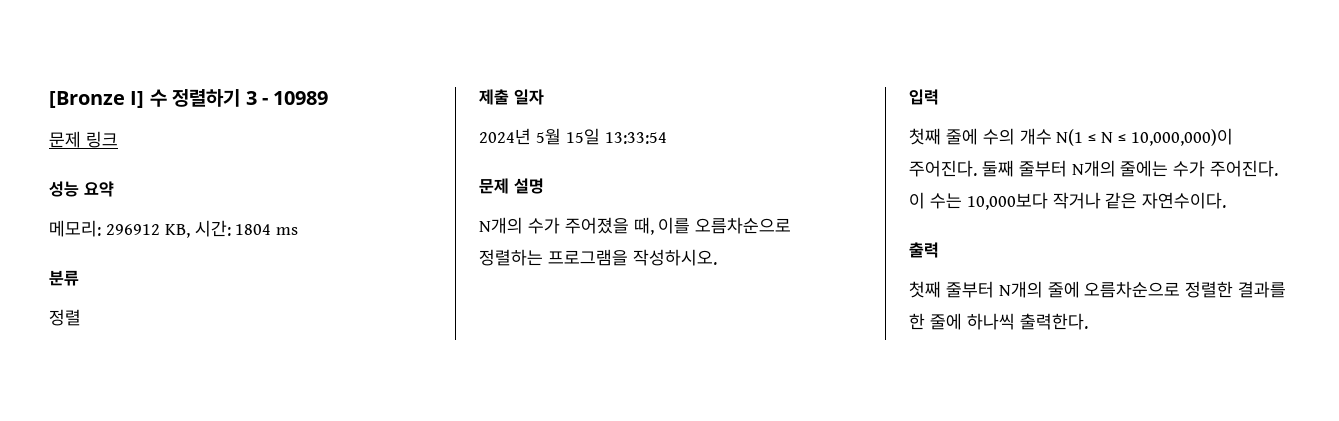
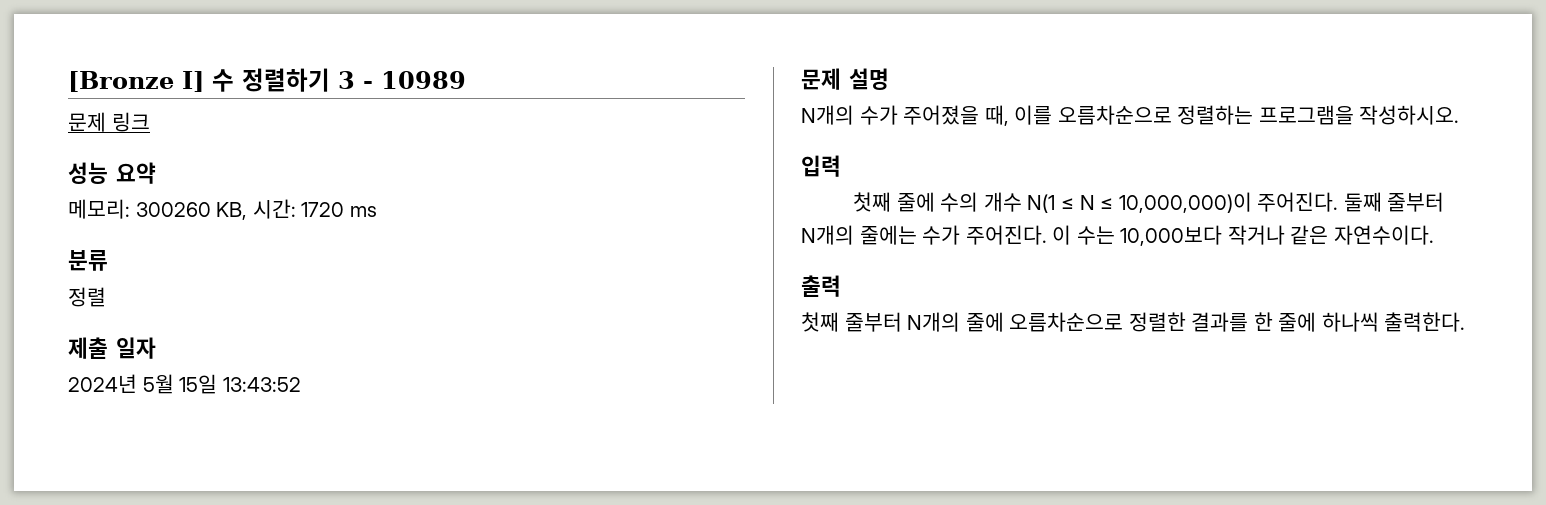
[105,224,160,235] 296912 -> [135,202,211,217] 300260
[235,224,272,235] 1804 -> [301,202,345,217] 1720
[604,132,667,144] 13:33:54 -> [222,377,301,392] 13:43:52

